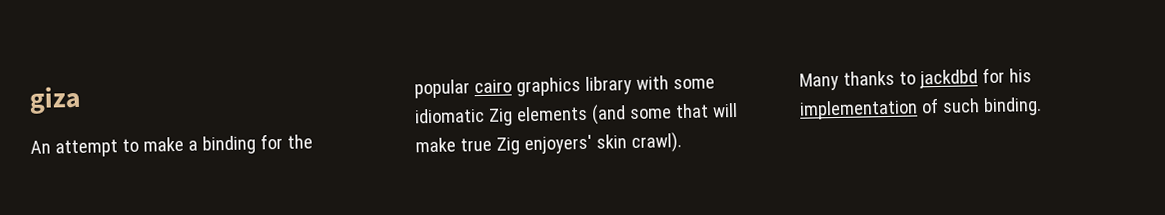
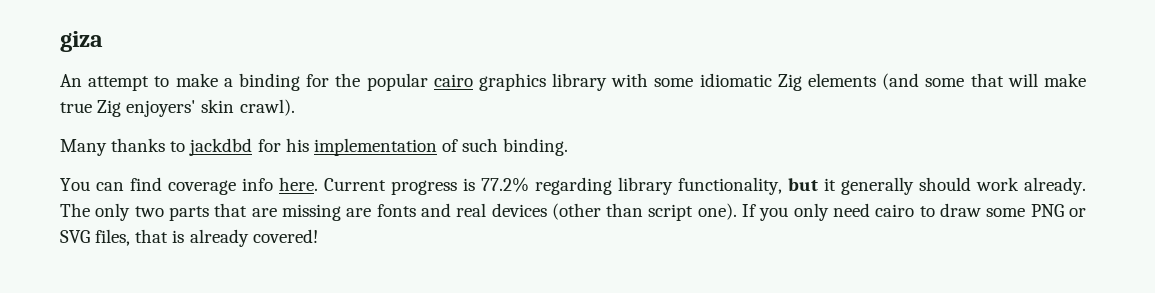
(1042, 106) none -> [60,177,1086,195] [60,203,1087,221] [60,229,318,247] // You can find coverage info here. Current progress is 77.2% regarding library functionality, but it generally should work already. The only two parts that are missing are fonts and real devices (other than script one). If you only need cairo to draw some PNG or SVG files, that is already covered!

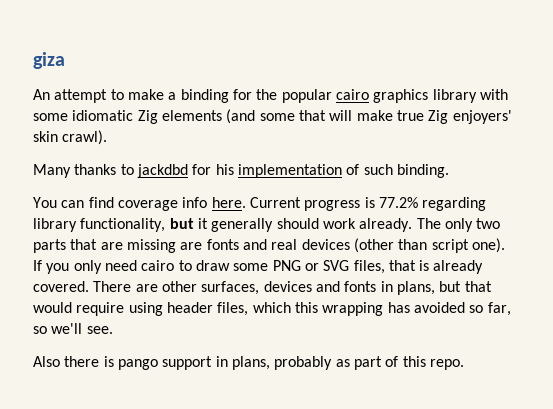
[252,229,318,243] covered! -> [33,281,492,295] [33,302,511,316] [33,323,113,334] [33,356,464,370] covered. There are other surfaces, devices and fonts in plans, but that would require using header files, which this wrapping has avoided so far, so we'll see. // Also there is pango support in plans, probably as part of this repo.

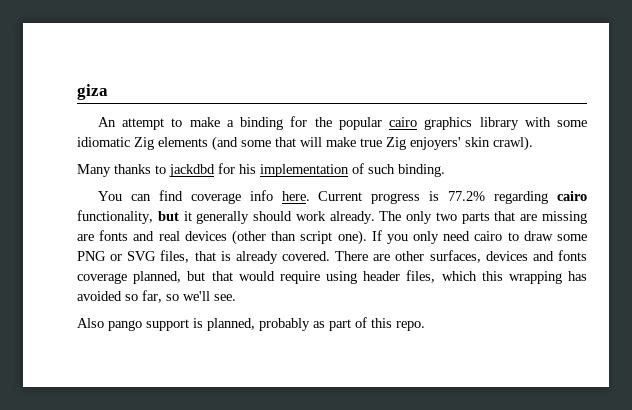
[33,218,77,232] library -> [557,191,588,201] cairo
[380,281,435,295] in plans, -> [77,271,182,284] coverage planned,
[64,356,270,370] there is pango support in plans, -> [108,318,255,331] pango support is planned,

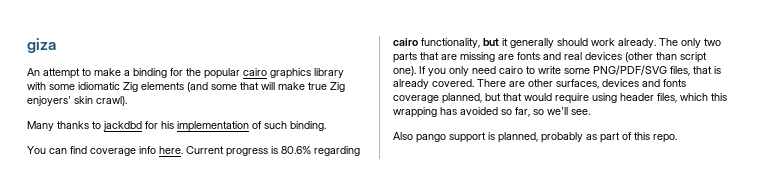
[448,191,486,201] 77.2% -> [281,146,311,154] 80.6%
[523,231,587,241] [77,251,157,261] draw some PNG or SVG -> [538,65,667,75] write some PNG/PDF/SVG

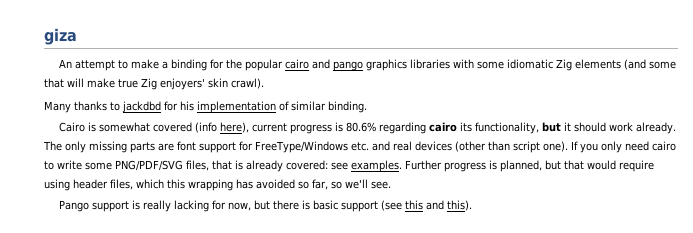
[270,68,344,79] graphics library -> [311,59,450,71] and pango graphics libraries
[264,121,287,129] such -> [291,101,326,111] similar
[27,146,224,156] You can find coverage info here. Current -> [58,122,287,133] Cairo is somewhat covered (info here), current
(418, 42) none -> [459,122,472,132] its
[510,38,554,48] generally -> (571, 126) none
[704,38,721,46] [393,52,540,63] two parts that are missing are fonts -> [89,141,369,153] missing parts are font support for FreeType/Windows etc.
[432,79,686,89] [393,95,439,103] covered. There are other surfaces, devices and fonts coverage -> [286,160,497,172] covered: see examples. Further progress is
[393,132,677,143] Also pango support is planned, probably as part of this repo. -> [58,200,472,212] Pango support is really lacking for now, but there is basic support (see this and this).

